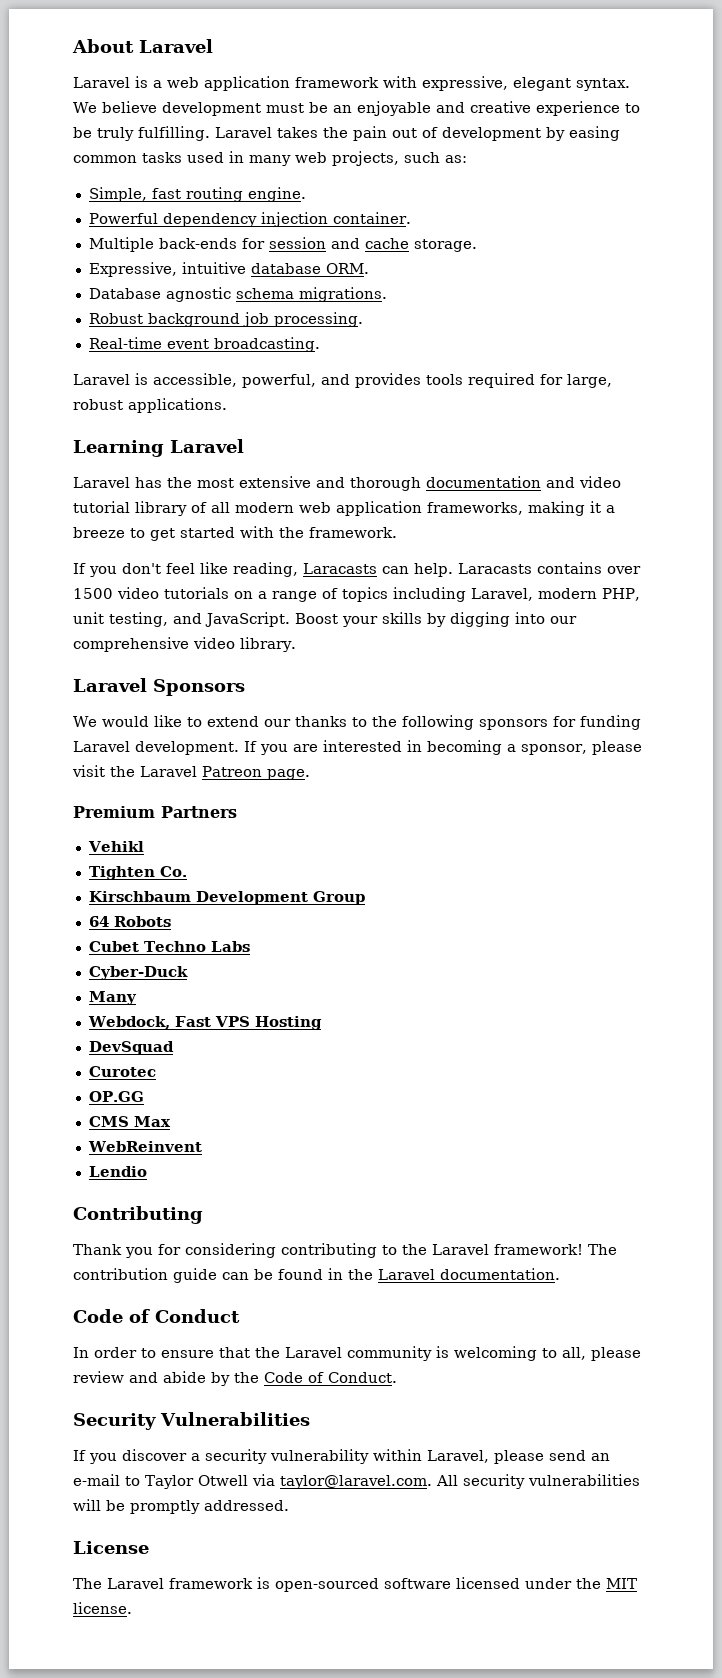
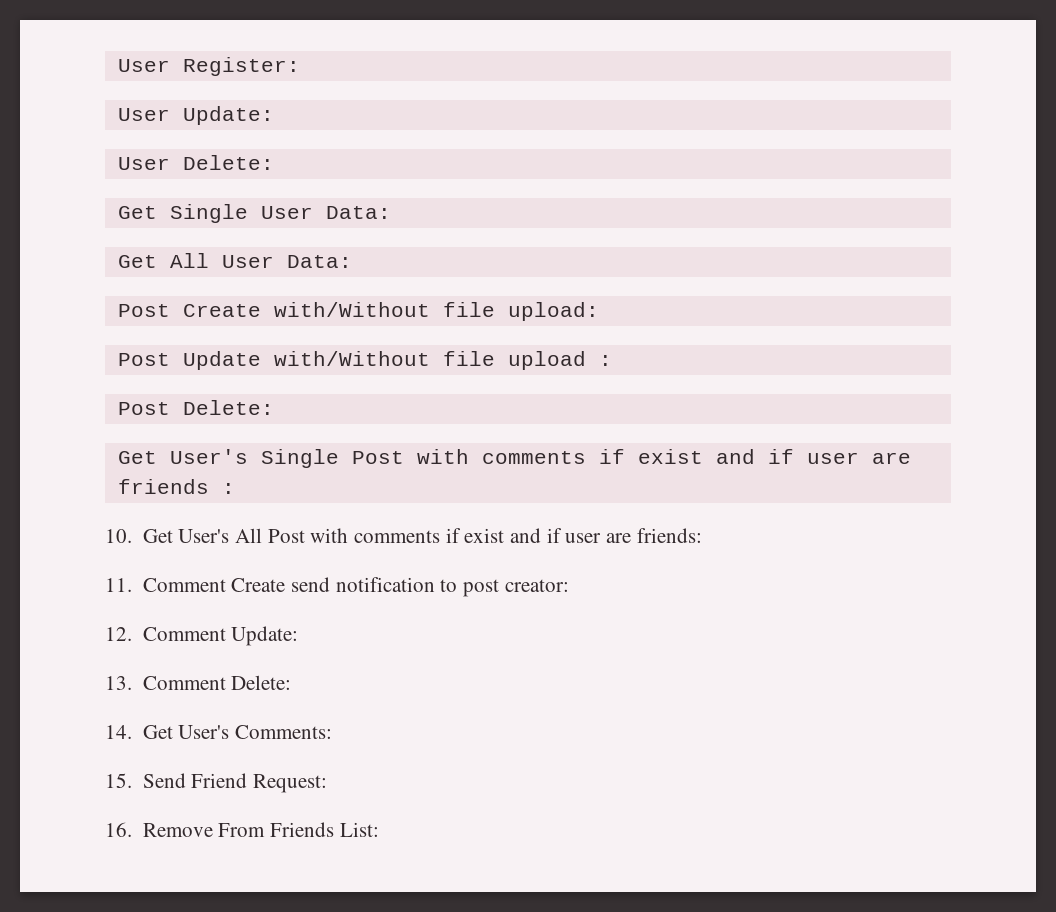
[72,39,213,53] [73,76,630,91] [73,101,640,116] [73,126,620,141] [73,151,467,166] [88,187,306,202] [88,212,411,227] [88,237,477,252] [88,262,369,277] [88,287,387,302] [88,312,363,327] [88,337,320,352] [73,373,612,388] [73,398,227,413] [73,439,244,457] [73,476,621,491] [73,501,615,516] [73,526,397,541] [73,562,641,577] [73,587,640,602] [73,612,577,627] [73,637,296,652] [73,678,245,696] [73,715,641,730] [73,740,642,755] [72,765,310,780] [73,806,237,818] [87,841,144,852] [88,866,187,880] [88,891,365,905] [88,916,171,927] [88,941,250,952] [88,966,188,980] [88,991,137,1005] [87,1016,322,1030] [88,1041,174,1055] [88,1066,156,1077] [88,1091,144,1102] [88,1116,171,1127] [87,1141,202,1152] [88,1166,147,1177] [73,1206,203,1224] [73,1243,617,1258] [73,1268,560,1283] [73,1309,240,1323] [73,1346,641,1361] [73,1371,397,1386] [73,1412,310,1430] [73,1449,610,1464] [73,1474,640,1489] [73,1499,289,1514] [73,1541,149,1554] [73,1577,637,1592] [73,1602,132,1614] About Laravel // Laravel is a web application framework with expressive, elegant syntax. We believe development must be an enjoyable and creative experience to be truly fulfilling. Laravel takes the pain out of development by easing common tasks used in many web projects, such as: // Simple, fast routing engine. // Powerful dependency injection container. // Multiple back-ends for session and cache storage. // Expressive, intuitive database ORM. // Database agnostic schema migrations. // Robust background job processing. // Real-time event broadcasting. // Laravel is accessible, powerful, and provides tools required for large, robust applications. // Learning Laravel // Laravel has the most extensive and thorough documentation and video tutorial library of all modern web application frameworks, making it a breeze to get started with the framework. // If you don't feel like reading, Laracasts can help. Laracasts contains over 1500 video tutorials on a range of topics including Laravel, modern PHP, unit testing, and JavaScript. Boost your skills by digging into our comprehensive video library. // Laravel Sponsors // We would like to extend our thanks to the following sponsors for funding Laravel development. If you are interested in becoming a sponsor, please visit the Laravel Patreon page. // Premium Partners // Vehikl // Tighten Co. // Kirschbaum Development Group // 64 Robots // Cubet Techno Labs // Cyber-Duck // Many // Webdock, Fast VPS Hosting // DevSquad // Curotec // OP.GG // CMS Max // WebReinvent // Lendio // Contributing // Thank you for considering contributing to the Laravel framework! The contribution guide can be found in the Laravel documentation. // Code of Conduct // In order to ensure that the Laravel community is welcoming to all, please review and abide by the Code of Conduct. // Security Vulnerabilities // If you discover a security vulnerability within Laravel, please send an e-mail to Taylor Otwell via taylor@laravel.com. All security vulnerabilities will be promptly addressed. // License // The Laravel framework is open-sourced software licensed under the MIT license. -> [117,57,300,76] [117,106,274,125] [117,155,274,170] [117,204,391,223] [117,253,352,268] [117,302,599,321] [117,351,612,370] [117,400,274,415] [117,449,911,468] [117,479,235,494] [105,528,702,543] [105,577,569,597] [105,626,299,646] [105,675,292,690] [105,725,332,739] [105,773,327,793] [105,822,379,837] User Register: // User Update: // User Delete: // Get Single User Data: // Get All User Data: // Post Create with/Without file upload: // Post Update with/Without file upload : // Post Delete: // Get User's Single Post with comments if exist and if user are friends : // 10. Get User's All Post with comments if exist and if user are friends: // 11. Comment Create send notification to post creator: // 12. Comment Update: // 13. Comment Delete: // 14. Get User's Comments: // 15. Send Friend Request: // 16. Remove From Friends List:

